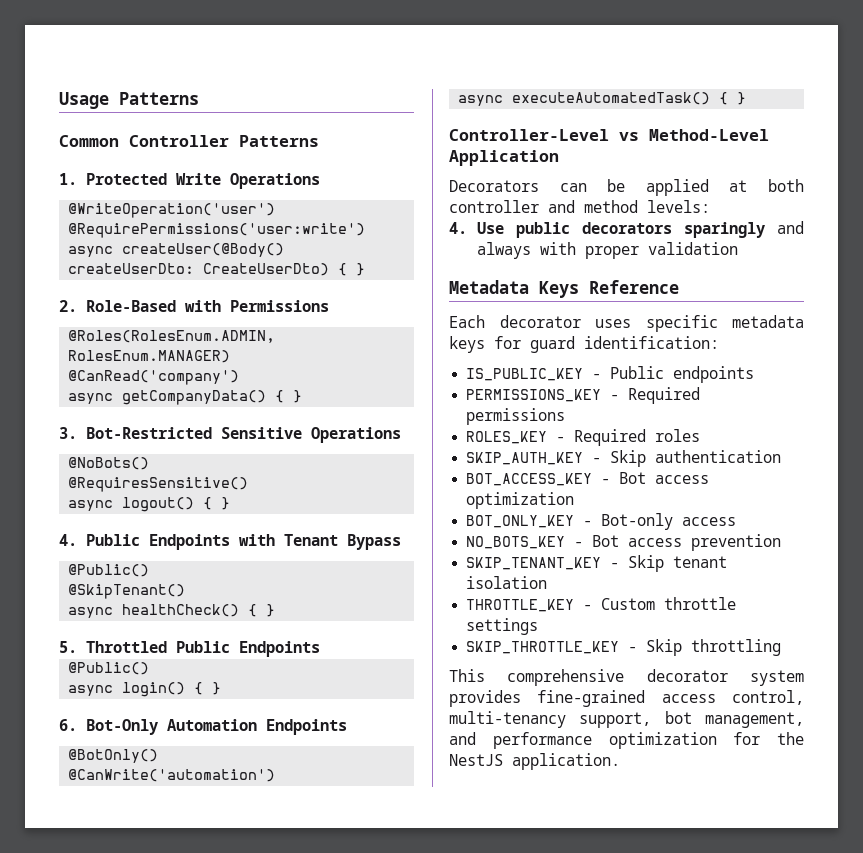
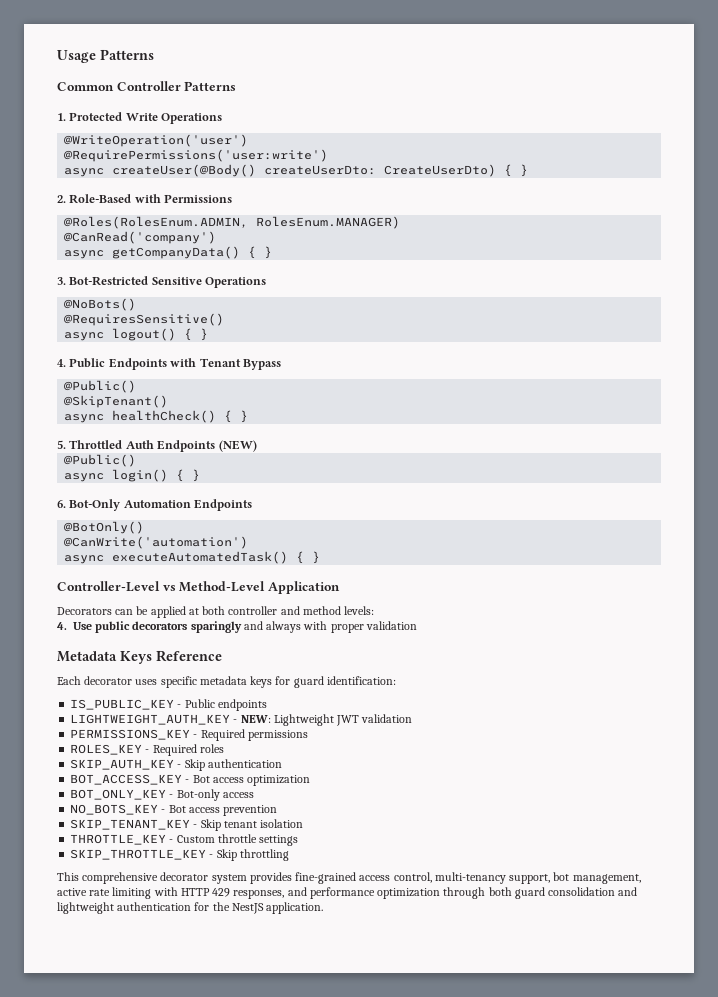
[176,641,320,657] Public Endpoints -> [125,440,257,452] Auth Endpoints (NEW)
(755, 374) none -> [70,714,413,726] // LIGHTWEIGHT_AUTH_KEY - NEW: Lightweight JWT validation
[449,732,717,749] and performance optimization -> [57,887,638,899] [57,902,192,914] active rate limiting with HTTP 429 responses, and performance optimization through both guard consolidation and lightweight authentication

